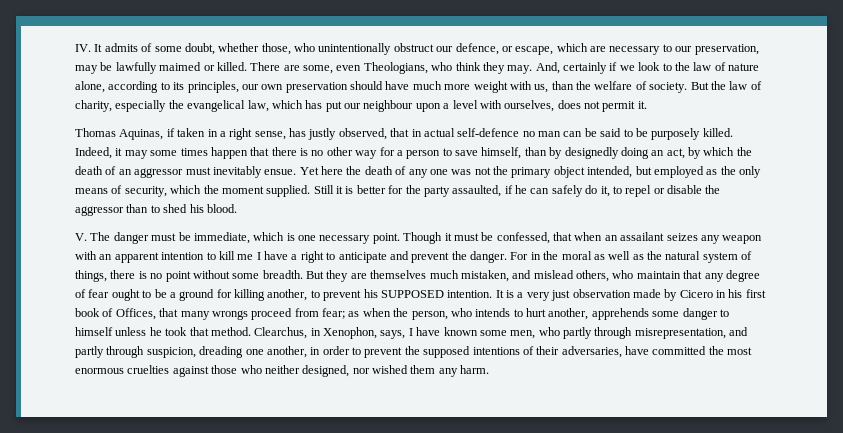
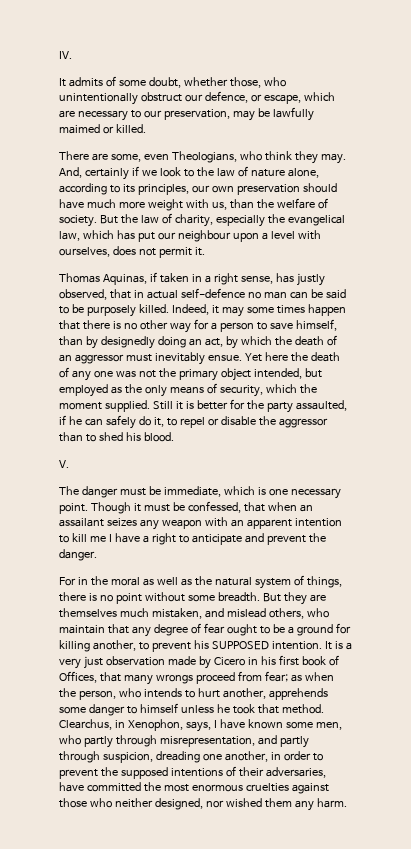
(91, 48) none -> (72, 55) //
(247, 66) none -> (146, 128) //
(87, 237) none -> (69, 464) //
(507, 257) none -> (97, 555) //

